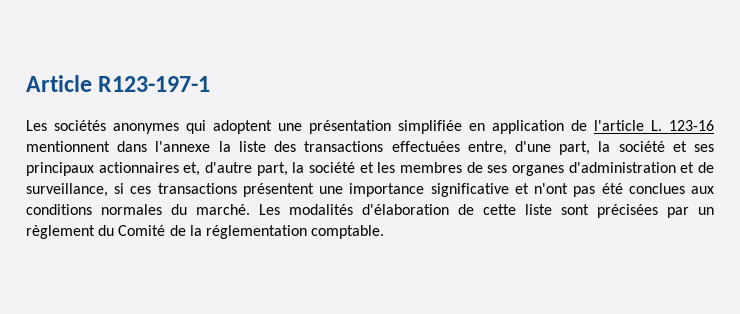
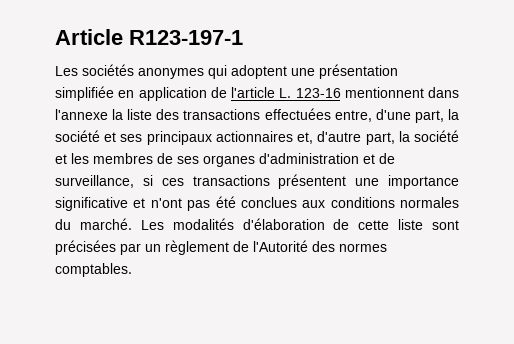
[98,225,385,239] du Comité de la réglementation comptable. -> [233,240,387,252] [55,263,132,277] de l'Autorité des normes comptables.

